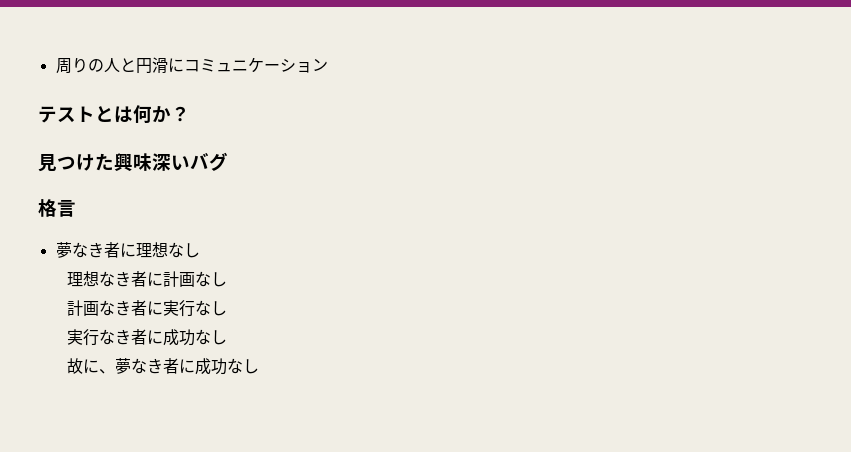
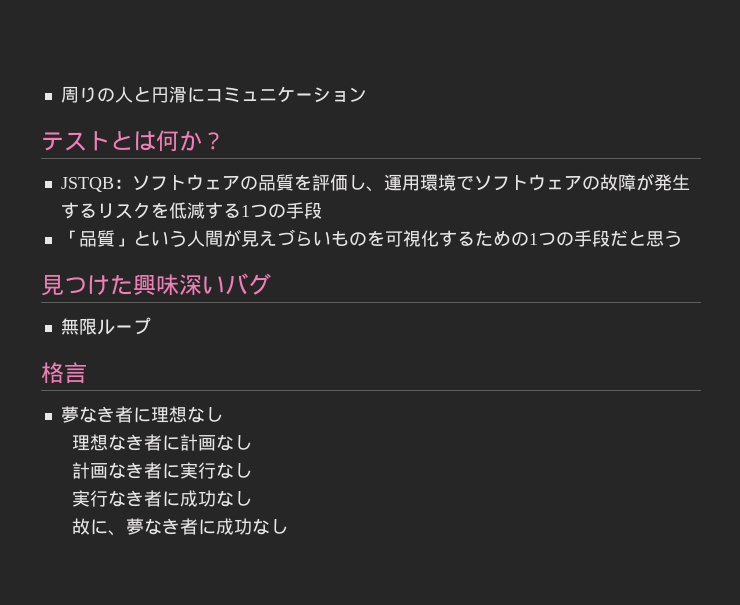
(190, 114) none -> [60,173,690,192] [60,202,322,219] [60,229,682,247] // JSTQB：ソフトウェアの品質を評価し、運用環境でソフトウェアの故障が発生するリスクを低減する1つの手段 // 「品質」という人間が見えづらいものを可視化するための1つの手段だと思う
(228, 161) none -> [60,317,151,335] // 無限ループ

